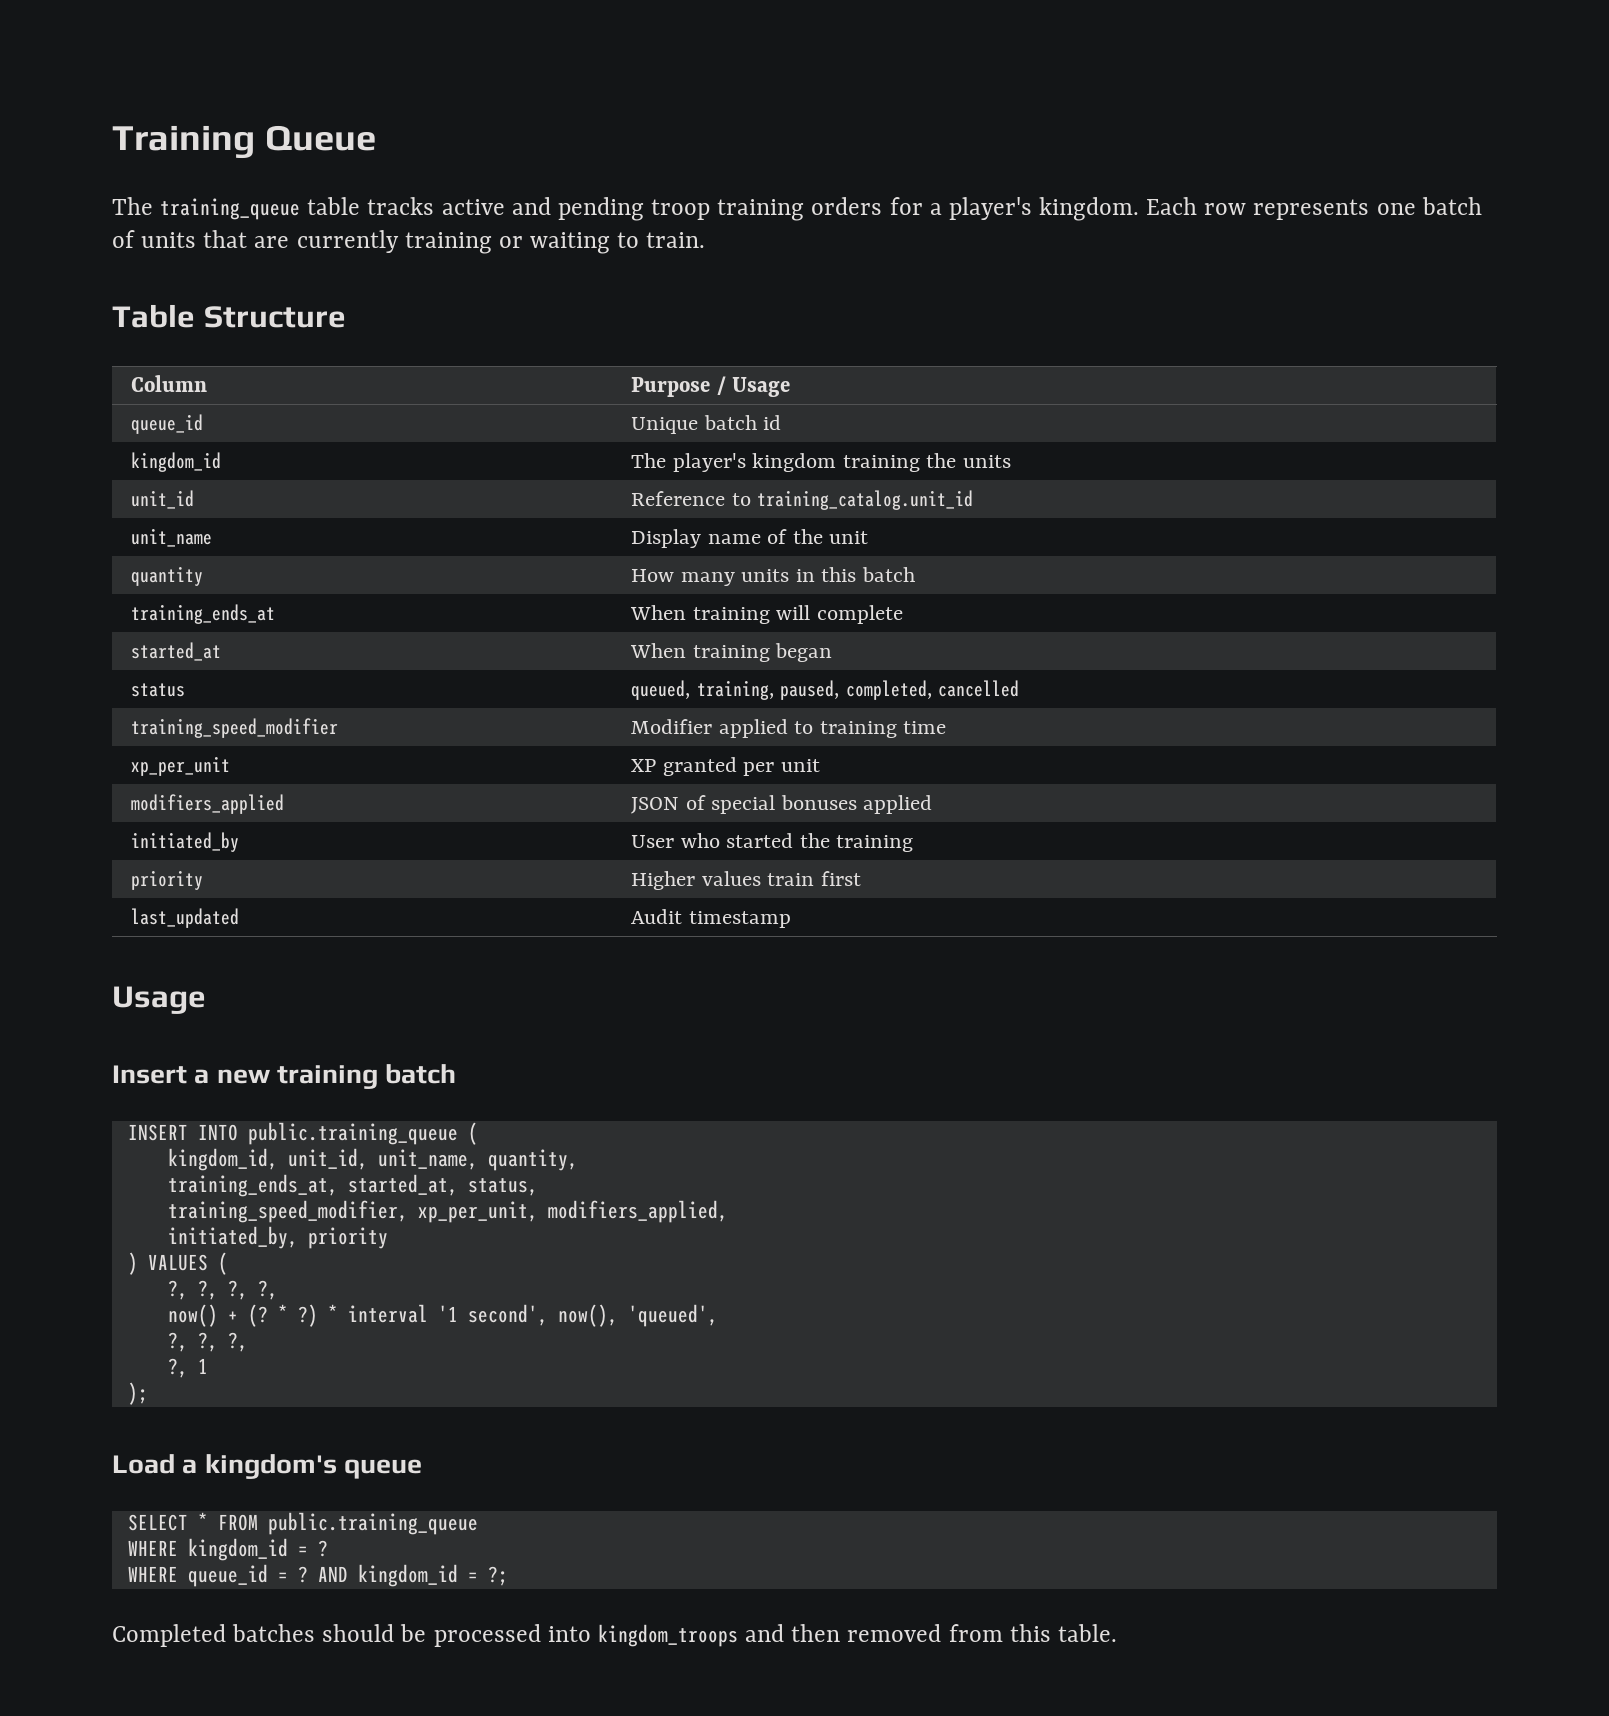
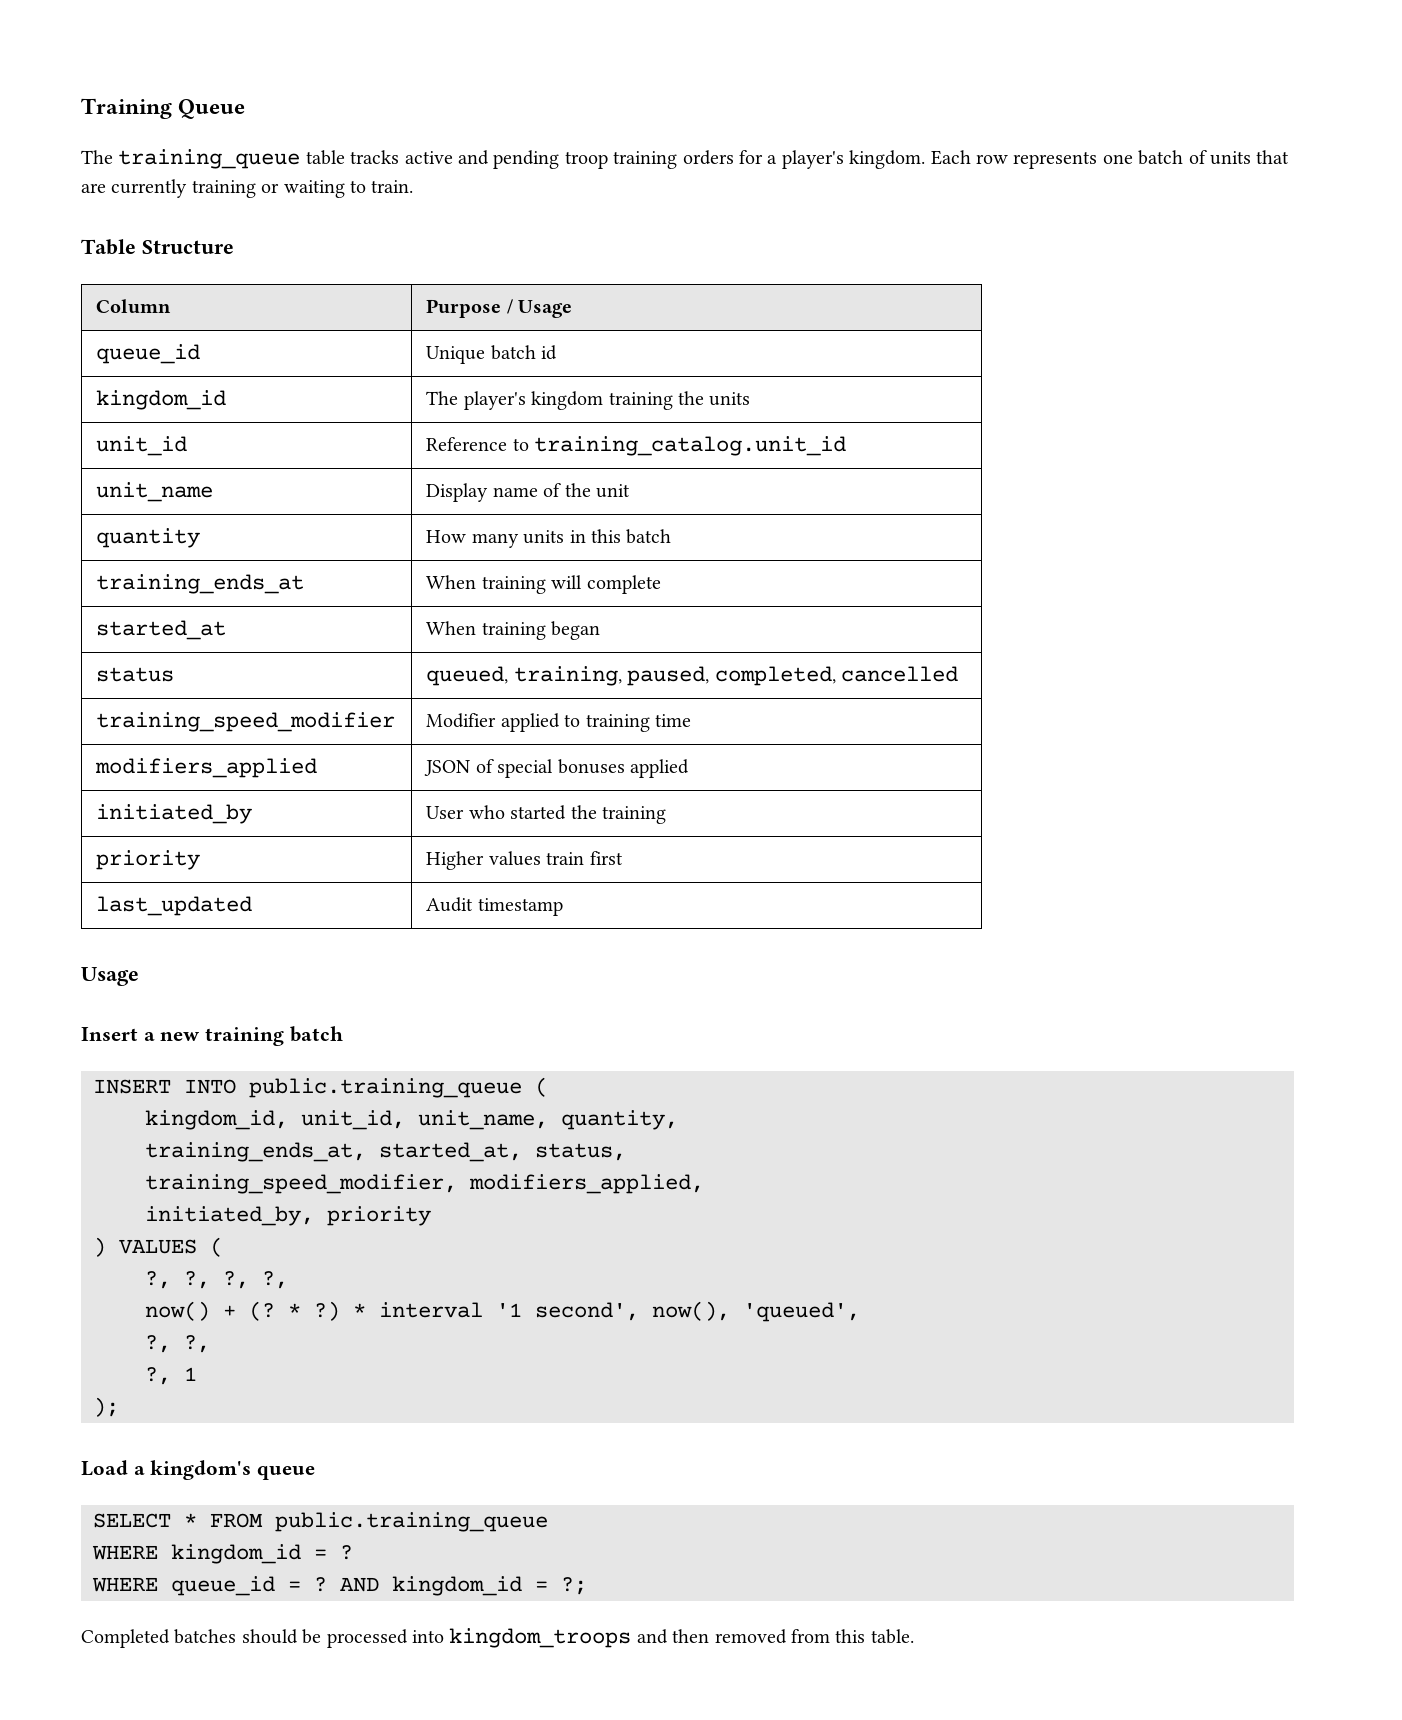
[131,756,231,776] [631,757,820,776] // xp_per_unit | XP granted per unit -> (692, 720) none
[417,1201,538,1223] xp_per_unit, -> (457, 1184) none
[227,1332,248,1352] ?, -> (210, 1344) none

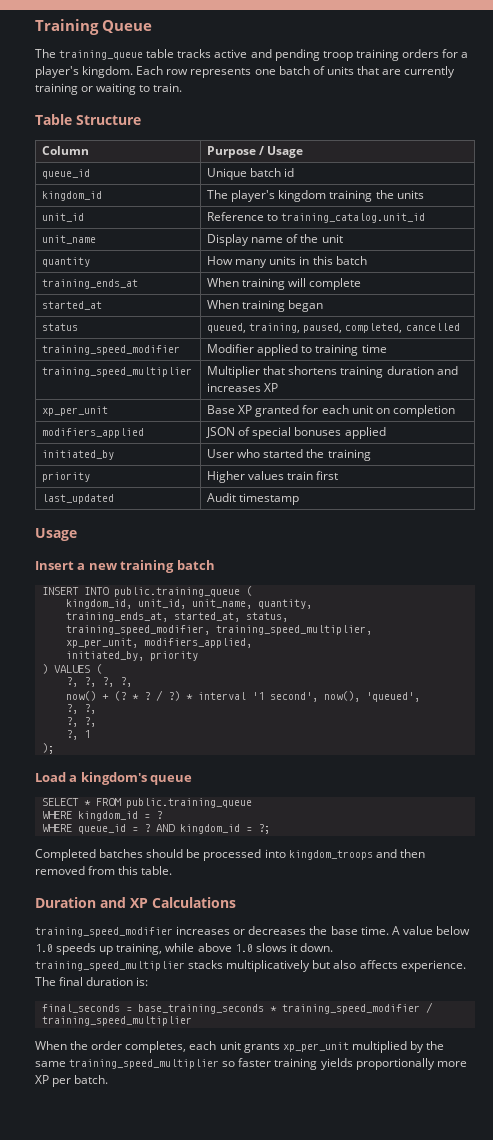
(692, 720) none -> [42,367,193,377] [207,366,458,378] [207,383,279,392] [42,406,109,416] [207,405,455,417] // training_speed_multiplier | Multiplier that shortens training duration and increases XP // xp_per_unit | Base XP granted for each unit on completion
(457, 1184) none -> [215,625,372,635] [65,638,138,648] training_speed_multiplier, // xp_per_unit,
(301, 1310) none -> [143,690,163,701] ? /
(210, 1344) none -> [65,717,96,727] // ?, ?,
(914, 1636) none -> [35,897,236,908] [35,926,470,937] [35,943,333,955] [35,960,466,972] [35,977,149,986] [41,1002,433,1014] [41,1016,192,1026] [35,1041,445,1053] [35,1058,467,1070] [35,1075,109,1087] // Duration and XP Calculations // training_speed_modifier increases or decreases the base time. A value below 1.0 speeds up training, while above 1.0 slows it down. training_speed_multiplier stacks multiplicatively but also affects experience. The final duration is: // final_seconds = base_training_seconds * training_speed_modifier / training_speed_multiplier // When the order completes, each unit grants xp_per_unit multiplied by the same training_speed_multiplier so faster training yields proportionally more XP per batch.

